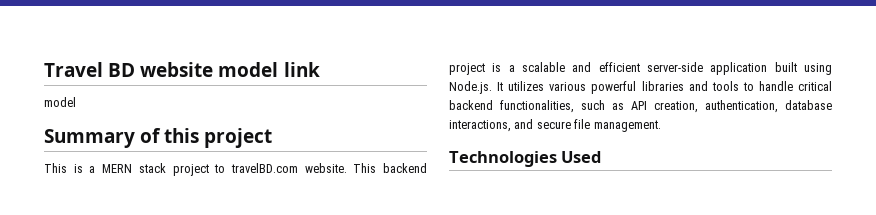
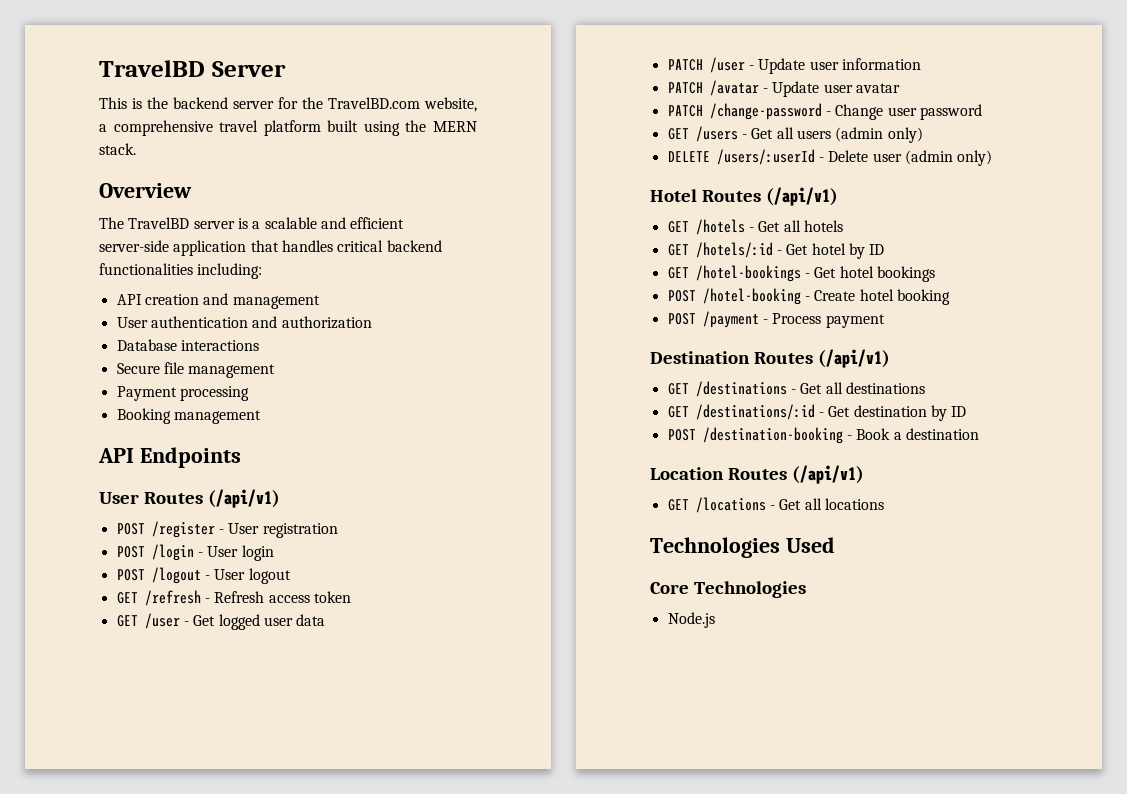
[44,62,320,77] [44,97,76,107] [44,128,273,148] [44,163,427,176] [449,63,485,75] Travel BD website model link // model // Summary of this project // This is a MERN stack project to travelBD.com website. This backend project -> [99,60,286,77] [99,97,477,112] [99,120,477,136] [99,143,136,155] [99,183,192,198] [99,217,235,229] TravelBD Server // This is the backend server for the TravelBD.com website, a comprehensive travel platform built using the MERN stack. // Overview // The TravelBD server
[774,62,832,75] [449,81,833,94] [449,100,832,113] [449,119,661,132] built using Node.js. It utilizes various powerful libraries and tools to handle critical backend functionalities, such as API creation, authentication, database interactions, and secure file management. -> [250,240,442,252] [99,263,263,279] [116,293,320,309] [116,316,372,329] [116,339,259,351] [116,362,276,378] [116,386,249,401] [116,408,261,424] [98,447,241,468] [99,489,280,508] [116,521,338,538] [116,544,274,561] [116,567,291,584] [116,590,351,606] [116,613,326,630] [667,57,921,74] [667,80,900,97] [667,103,982,120] [667,126,923,143] [667,149,993,166] [650,187,838,206] [667,219,843,235] [667,242,885,259] [667,265,935,282] [667,288,950,305] [667,311,885,328] [650,349,890,368] [667,381,925,397] [667,404,967,421] [667,427,979,444] [650,465,864,484] [667,497,884,513] that handles critical backend functionalities including: // API creation and management // User authentication and authorization // Database interactions // Secure file management // Payment processing // Booking management // API Endpoints // User Routes (/api/v1) // POST /register - User registration // POST /login - User login // POST /logout - User logout // GET /refresh - Refresh access token // GET /user - Get logged user data // PATCH /user - Update user information // PATCH /avatar - Update user avatar // PATCH /change-password - Change user password // GET /users - Get all users (admin only) // DELETE /users/:userId - Delete user (admin only) // Hotel Routes (/api/v1) // GET /hotels - Get all hotels // GET /hotels/:id - Get hotel by ID // GET /hotel-bookings - Get hotel bookings // POST /hotel-booking - Create hotel booking // POST /payment - Process payment // Destination Routes (/api/v1) // GET /destinations - Get all destinations // GET /destinations/:id - Get destination by ID // POST /destination-booking - Book a destination // Location Routes (/api/v1) // GET /locations - Get all locations
(602, 157) none -> [650,581,806,598] [667,612,715,628] // Core Technologies // Node.js

